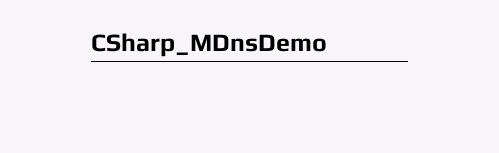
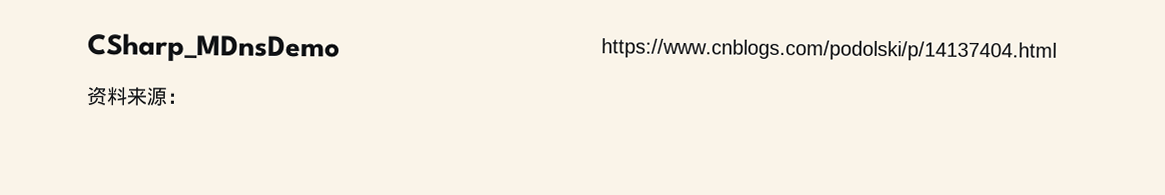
(327, 45) none -> [86,85,188,107] [601,38,1057,62] // 资料来源：https://www.cnblogs.com/podolski/p/14137404.html

